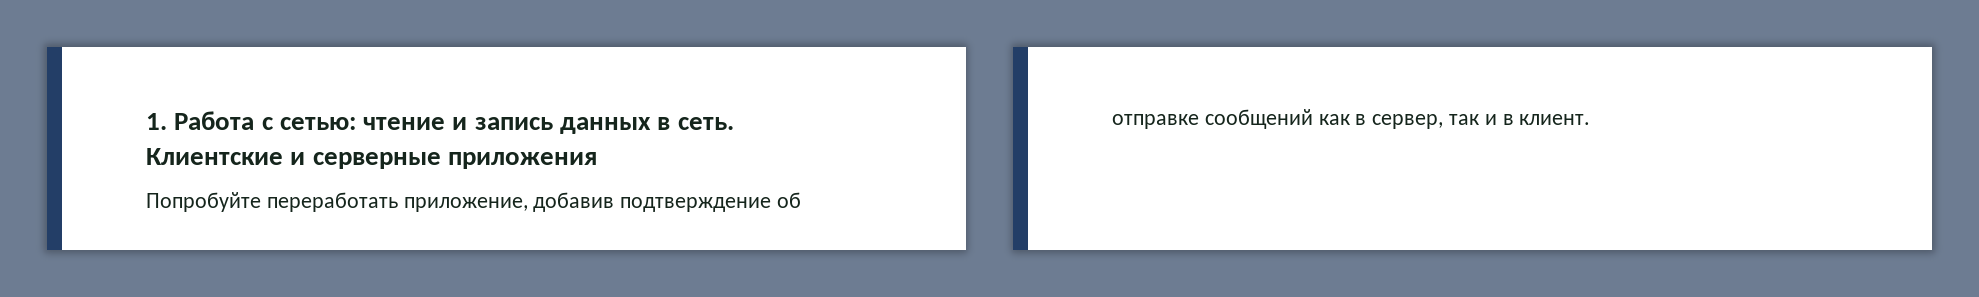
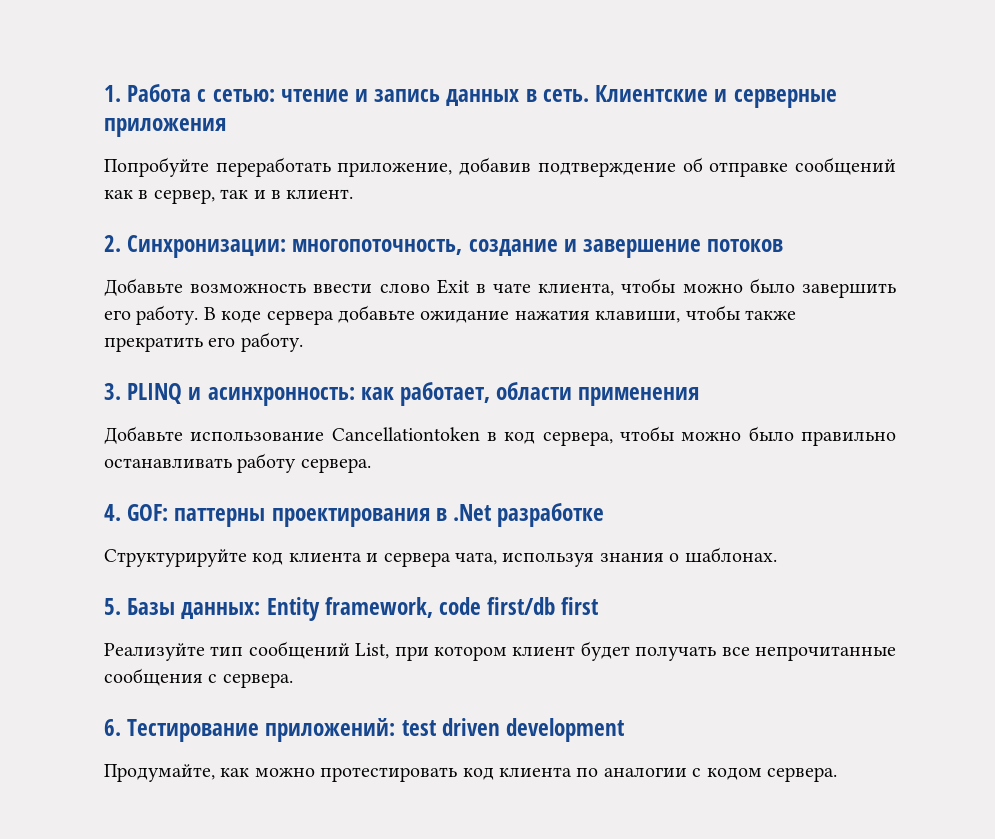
(1591, 119) none -> [104,235,784,258] [104,278,896,298] [104,305,796,325] [104,332,303,352] [104,382,700,406] [104,426,896,446] [104,453,371,473] [104,503,605,527] [104,547,777,567] [104,597,599,621] [104,641,896,661] [104,668,293,688] [104,718,625,742] [104,764,837,782] // 2. Синхронизации: многопоточность, создание и завершение потоков // Добавьте возможность ввести слово Exit в чате клиента, чтобы можно было завершить его работу. В коде сервера добавьте ожидание нажатия клавиши, чтобы также прекратить его работу. // 3. PLINQ и асинхронность: как работает, области применения // Добавьте использование Cancellationtoken в код сервера, чтобы можно было правильно останавливать работу сервера. // 4. GOF: паттерны проектирования в .Net разработке // Структурируйте код клиента и сервера чата, используя знания о шаблонах. // 5. Базы данных: Entity framework, code first/db first // Реализуйте тип сообщений List, при котором клиент будет получать все непрочитанные сообщения с сервера. // 6. Тестирование приложений: test driven development // Продумайте, как можно протестировать код клиента по аналогии с кодом сервера.

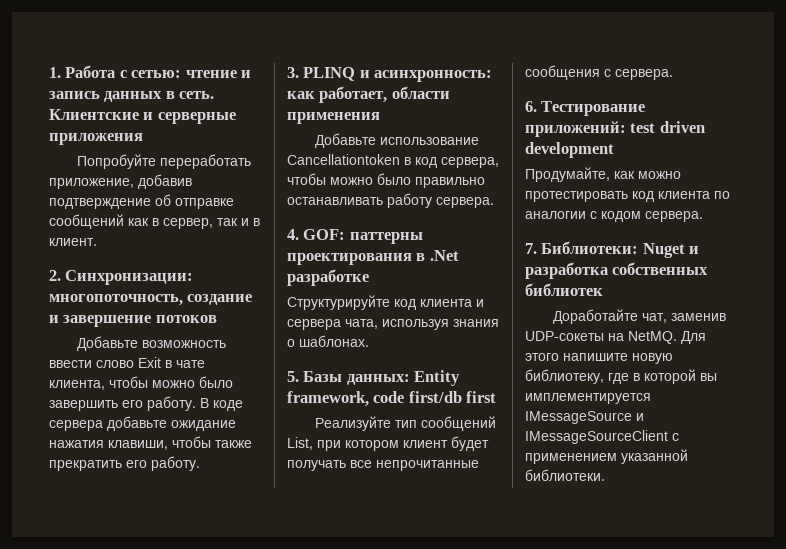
(837, 774) none -> [525,241,700,258] [525,262,709,279] [525,283,603,296] [553,309,727,324] [525,331,706,344] [525,353,673,364] [525,369,717,384] [525,393,651,404] [525,411,644,424] [525,430,679,444] [525,449,688,464] [525,469,605,481] // 7. Библиотеки: Nuget и разработка собственных библиотек // Доработайте чат, заменив UDP-сокеты на NetMQ. Для этого напишите новую библиотеку, где в которой вы имплементируется IMessageSource и IMessageSourceClient с применением указанной библиотеки.

